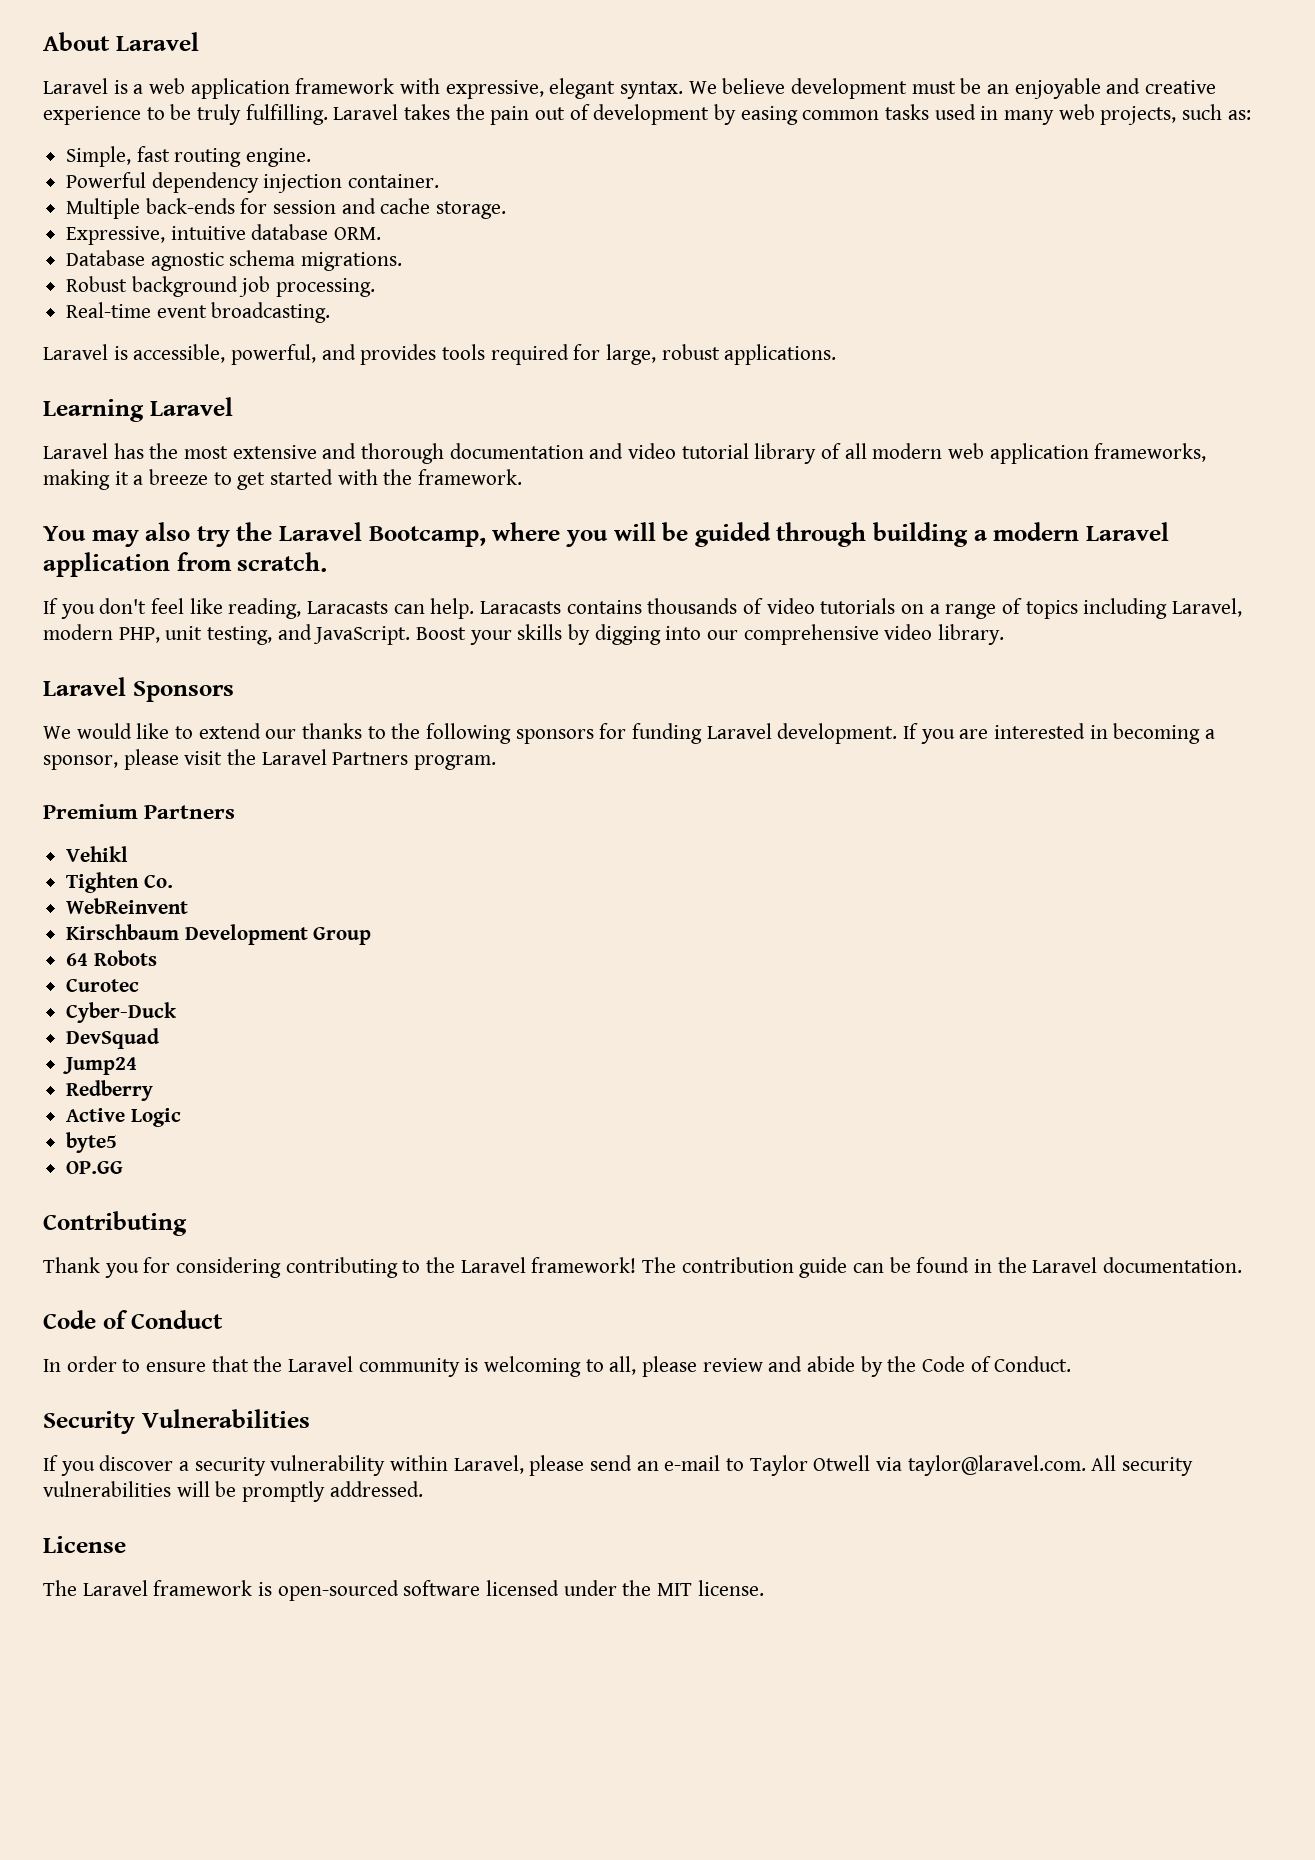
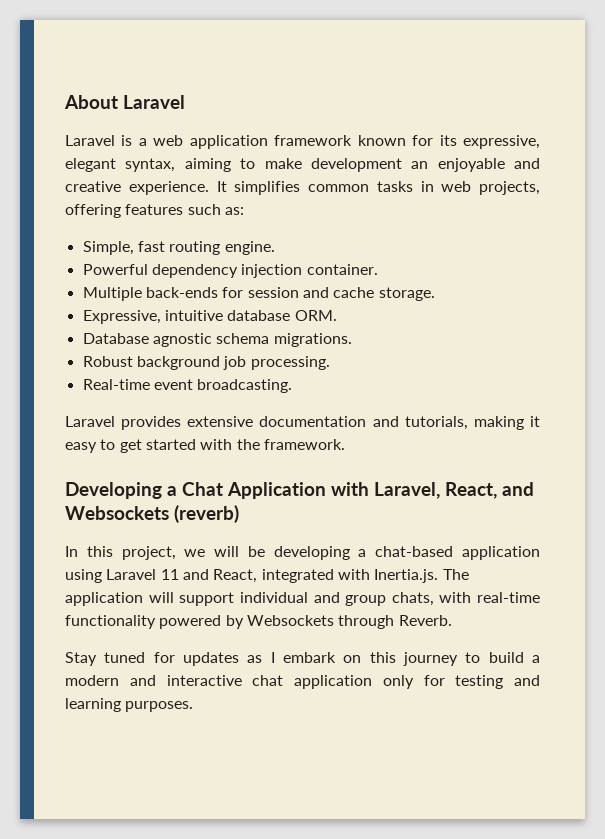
[400,78,1217,99] [43,104,1177,125] with expressive, elegant syntax. We believe development must be an enjoyable and creative experience to be truly fulfilling. Laravel takes the pain out of development by easing common tasks used in many web projects, -> [357,135,540,149] [65,158,540,172] [65,181,540,195] [65,204,184,218] known for its expressive, elegant syntax, aiming to make development an enjoyable and creative experience. It simplifies common tasks in web projects, offering features
[113,344,837,365] [43,397,233,422] [43,443,1207,464] [43,469,209,490] is accessible, powerful, and provides tools required for large, robust applications. // Learning Laravel // Laravel has the most extensive and thorough documentation and video tutorial library of all modern web application frameworks, making it a breeze -> [121,416,541,430] [65,442,97,453] provides extensive documentation and tutorials, making it easy
[43,522,1169,547] [43,552,328,577] [43,598,1243,619] [43,624,1005,645] [43,677,234,702] [43,723,1216,744] [43,749,497,770] [43,804,236,819] [66,846,129,862] [66,872,173,893] [66,898,189,914] [66,924,372,945] [66,950,157,966] [66,979,140,992] [66,1002,178,1023] [66,1028,160,1049] [63,1057,138,1075] [66,1080,154,1101] [66,1108,181,1127] [66,1132,118,1153] [66,1161,124,1174] [43,1211,187,1236] [43,1257,1243,1278] [43,1310,224,1329] [43,1356,1072,1377] [43,1409,310,1434] [43,1455,1194,1476] [43,1481,423,1502] [43,1536,126,1553] [43,1580,764,1601] You may also try the Laravel Bootcamp, where you will be guided through building a modern Laravel application from scratch. // If you don't feel like reading, Laracasts can help. Laracasts contains thousands of video tutorials on a range of topics including Laravel, modern PHP, unit testing, and JavaScript. Boost your skills by digging into our comprehensive video library. // Laravel Sponsors // We would like to extend our thanks to the following sponsors for funding Laravel development. If you are interested in becoming a sponsor, please visit the Laravel Partners program. // Premium Partners // Vehikl // Tighten Co. // WebReinvent // Kirschbaum Development Group // 64 Robots // Curotec // Cyber-Duck // DevSquad // Jump24 // Redberry // Active Logic // byte5 // OP.GG // Contributing // Thank you for considering contributing to the Laravel framework! The contribution guide can be found in the Laravel documentation. // Code of Conduct // In order to ensure that the Laravel community is welcoming to all, please review and abide by the Code of Conduct. // Security Vulnerabilities // If you discover a security vulnerability within Laravel, please send an e-mail to Taylor Otwell via taylor@laravel.com. All security vulnerabilities will be promptly addressed. // License // The Laravel framework is open-sourced software licensed under the MIT license. -> [65,482,534,499] [65,505,239,523] [65,546,540,560] [65,569,469,583] [65,592,540,606] [65,615,452,629] [65,652,540,666] [65,675,540,689] [65,698,194,712] Developing a Chat Application with Laravel, React, and Websockets (reverb) // In this project, we will be developing a chat-based application using Laravel 11 and React, integrated with Inertia.js. The application will support individual and group chats, with real-time functionality powered by Websockets through Reverb. // Stay tuned for updates as I embark on this journey to build a modern and interactive chat application only for testing and learning purposes.

